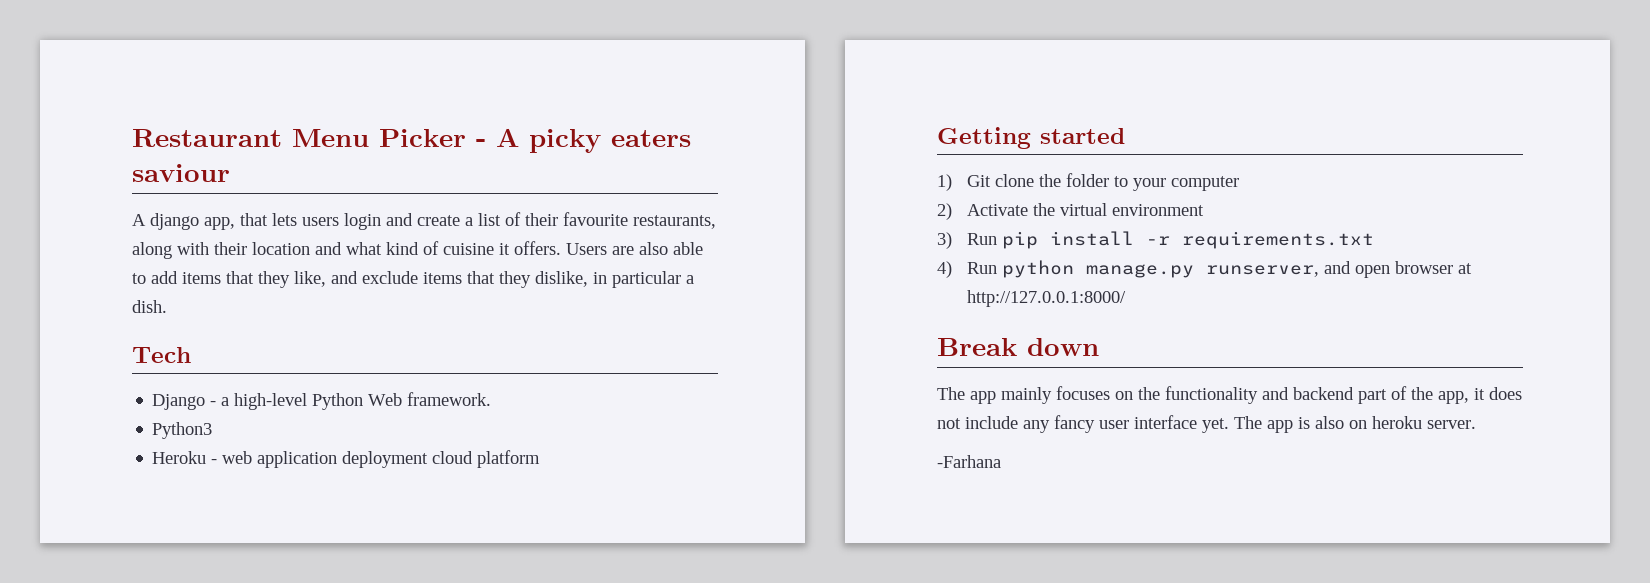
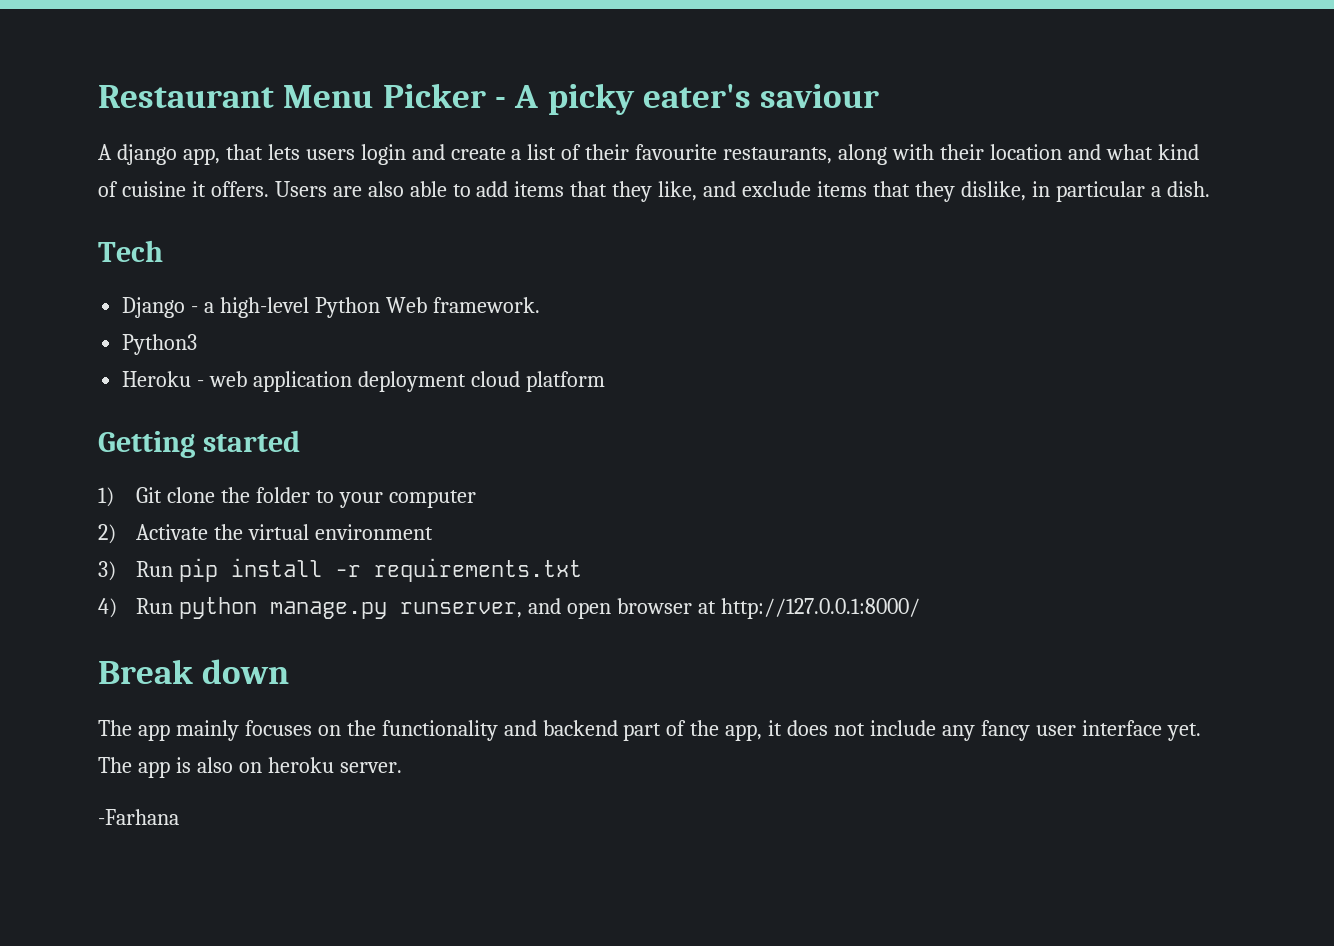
[611,130,691,147] eaters -> [642,84,751,108] eater's

